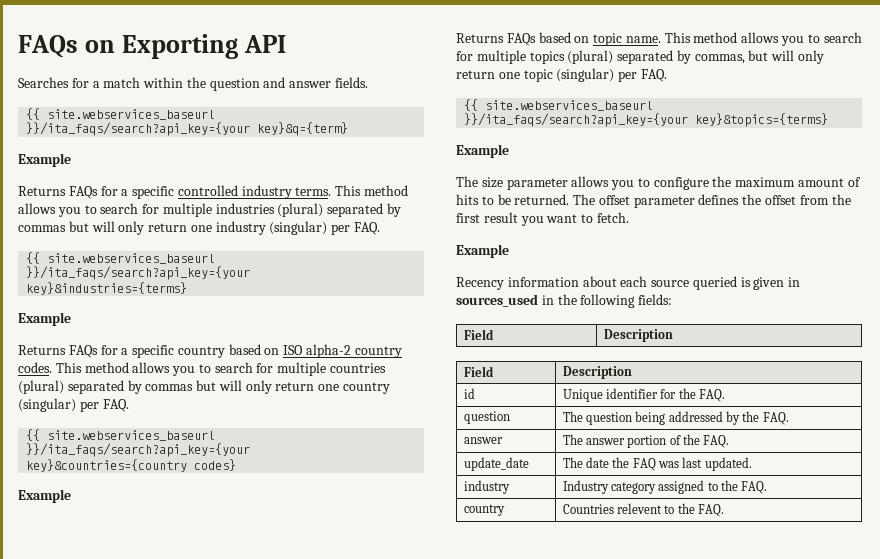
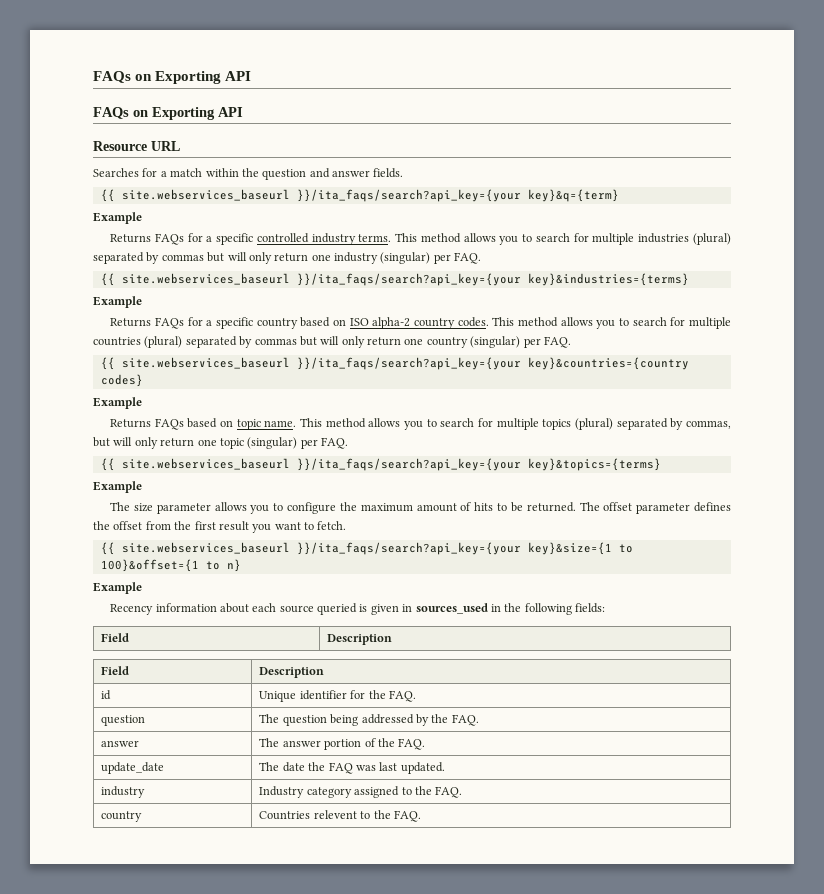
[18,34,286,59] FAQs on Exporting API -> [93,71,252,84] [93,107,243,120] [93,141,180,151] FAQs on Exporting API // FAQs on Exporting API // Resource URL
(629, 217) none -> [100,542,633,555] [100,559,241,572] // {{ site.webservices_baseurl }}/ita_faqs/search?api_key={your key}&size={1 to 100}&offset={1 to n}

